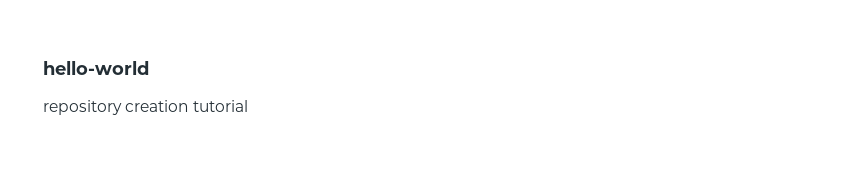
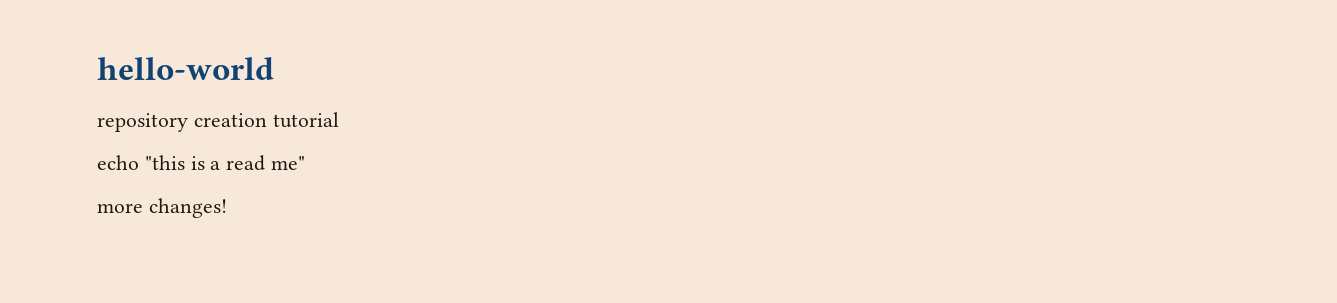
(249, 106) none -> [97,155,306,171] [97,198,227,218] // echo "this is a read me" // more changes!

